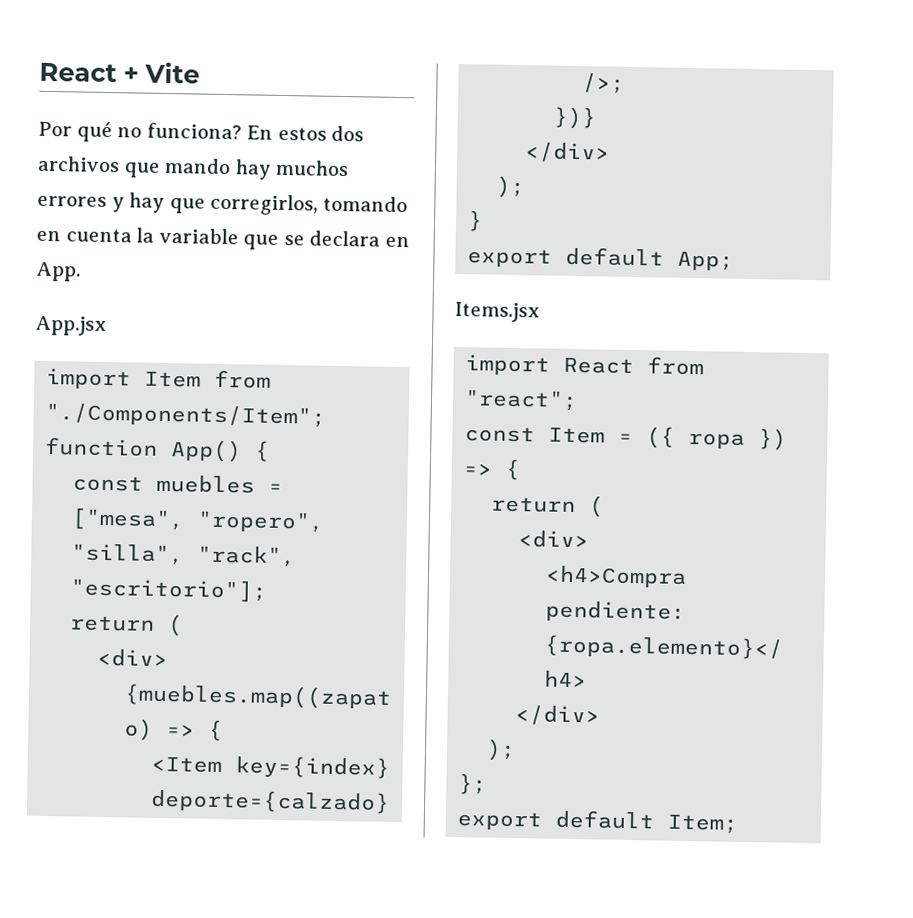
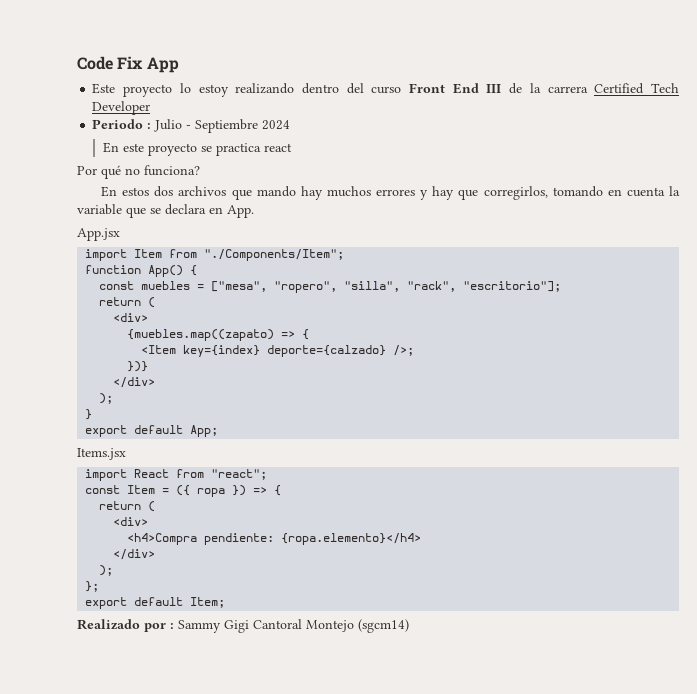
[39,61,200,84] React + Vite -> [77,56,179,73] [92,83,679,97] [92,101,151,115] [92,119,291,133] [103,142,293,156] Code Fix App // Este proyecto lo estoy realizando dentro del curso Front End III de la carrera Certified Tech Developer // Periodo : Julio - Septiembre 2024 // En este proyecto se practica react
(242, 131) none -> (200, 170) //
(739, 824) none -> [77,619,409,633] // Realizado por : Sammy Gigi Cantoral Montejo (sgcm14)

